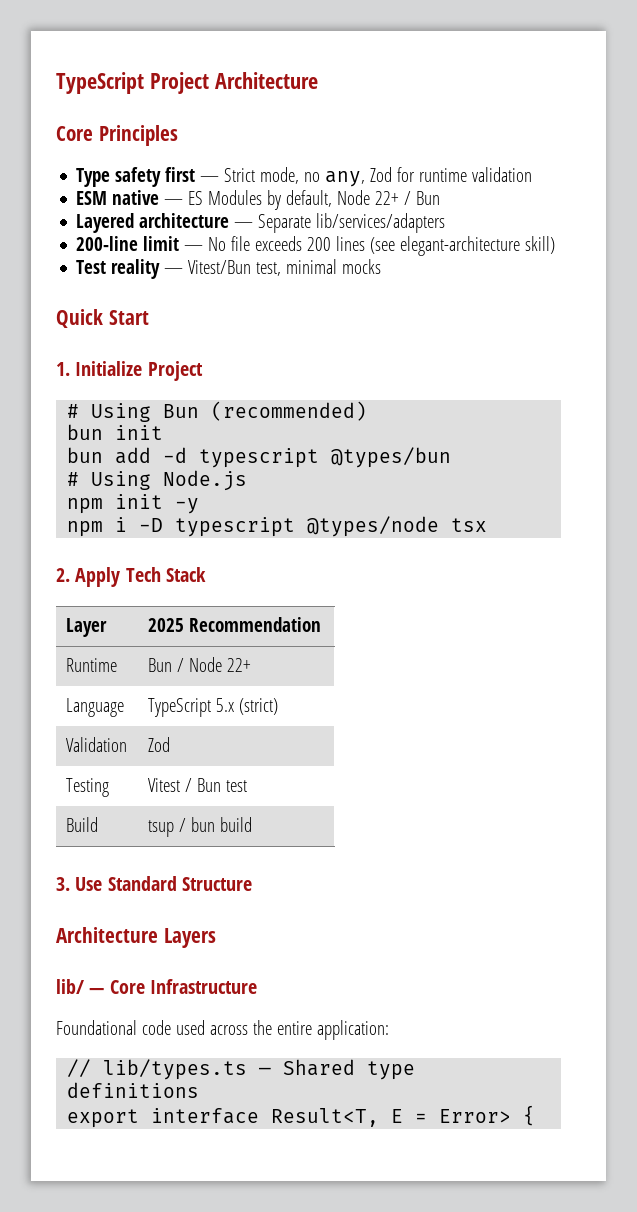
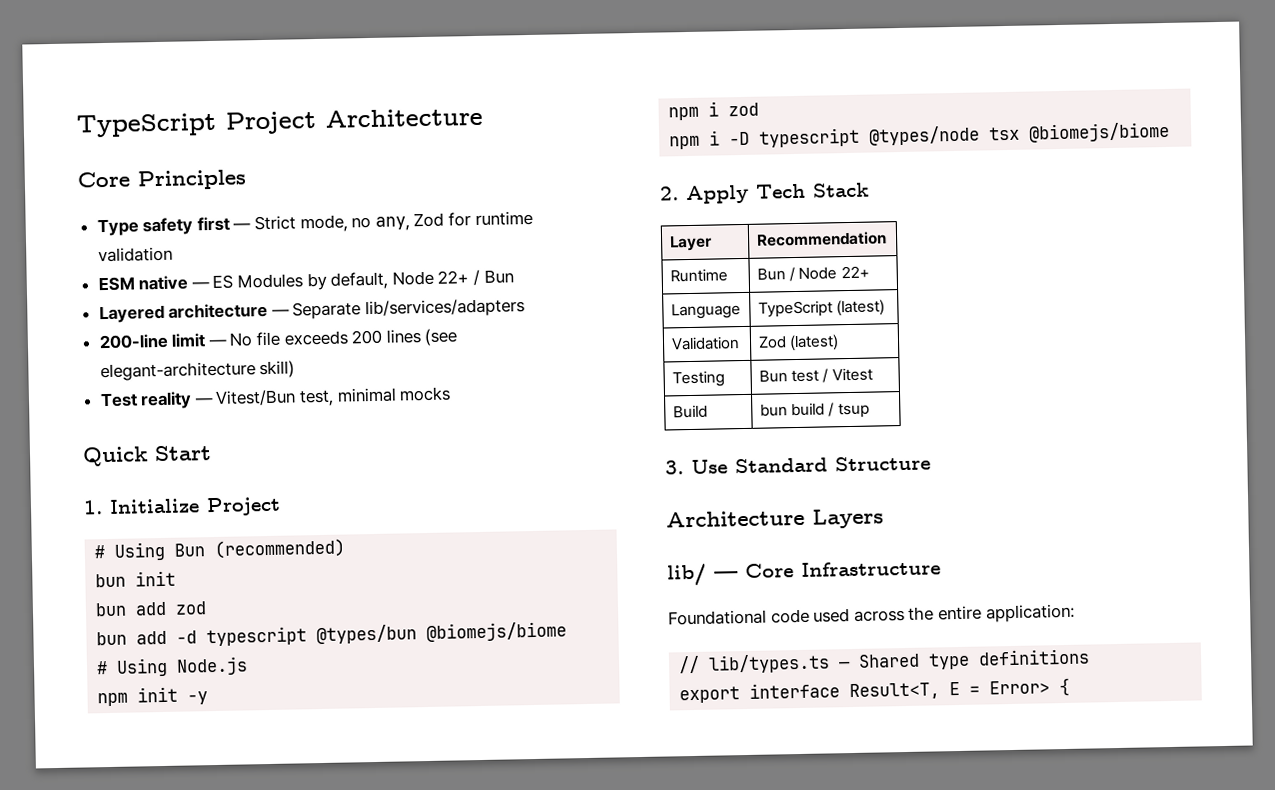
(164, 432) none -> [95,601,208,617] // bun add zod
(452, 457) none -> [426,621,568,643] @biomejs/biome
(200, 506) none -> [668,101,760,121] // npm i zod
(488, 525) none -> [1028,121,1171,143] @biomejs/biome
[148,618,185,632] 2025 -> (712, 243) none
[216,698,279,715] 5.x (strict) -> [836,299,886,317] (latest)
(171, 744) none -> [789,334,840,352] (latest)
[148,778,193,792] Vitest / -> (725, 379) none
(248, 786) none -> [822,367,873,383] / Vitest
[148,818,187,837] tsup / -> (708, 411) none
(253, 824) none -> [828,402,870,419] / tsup

